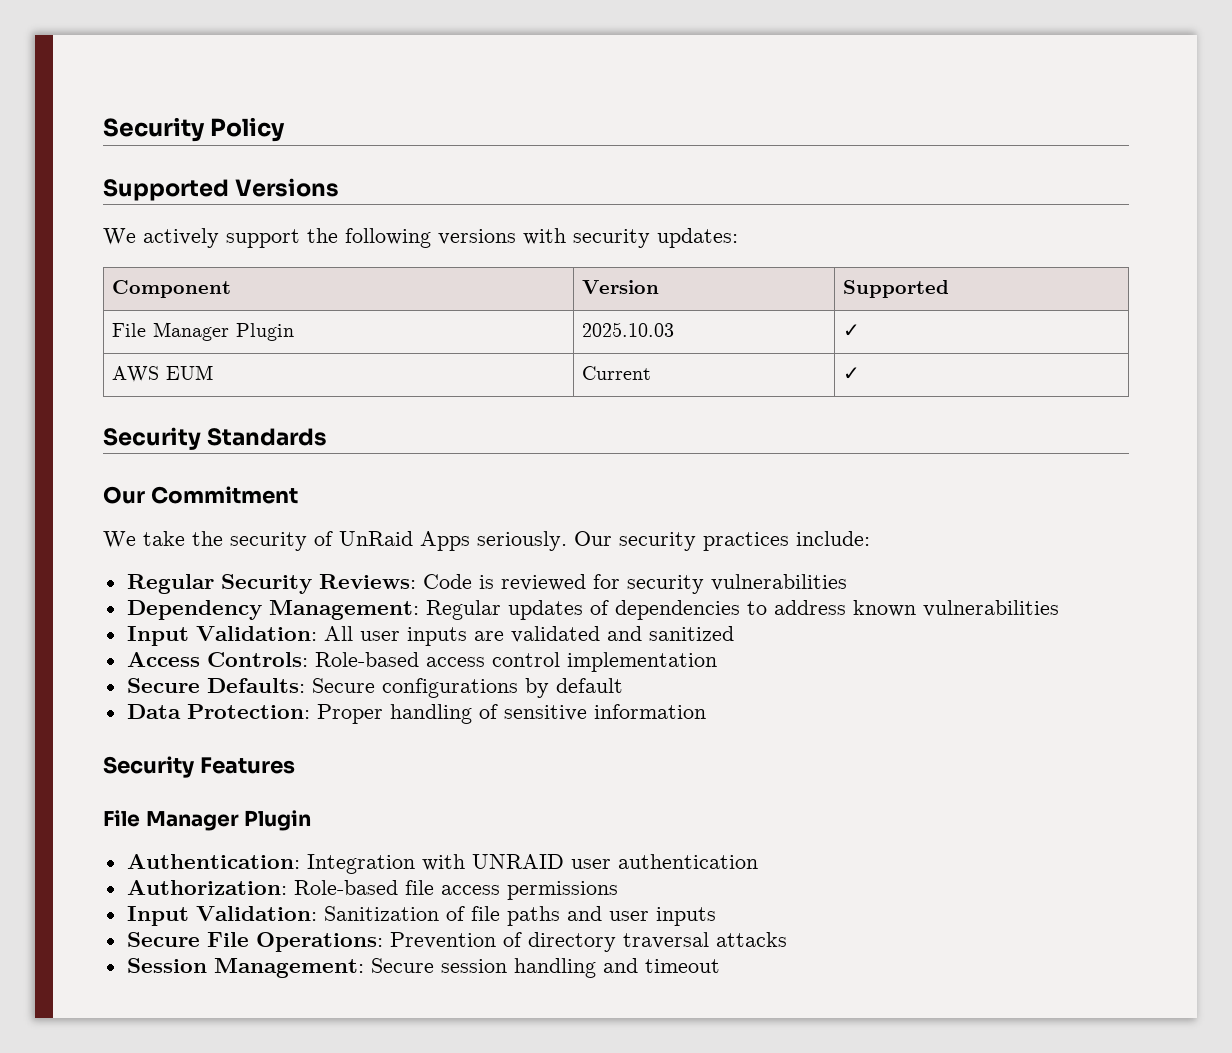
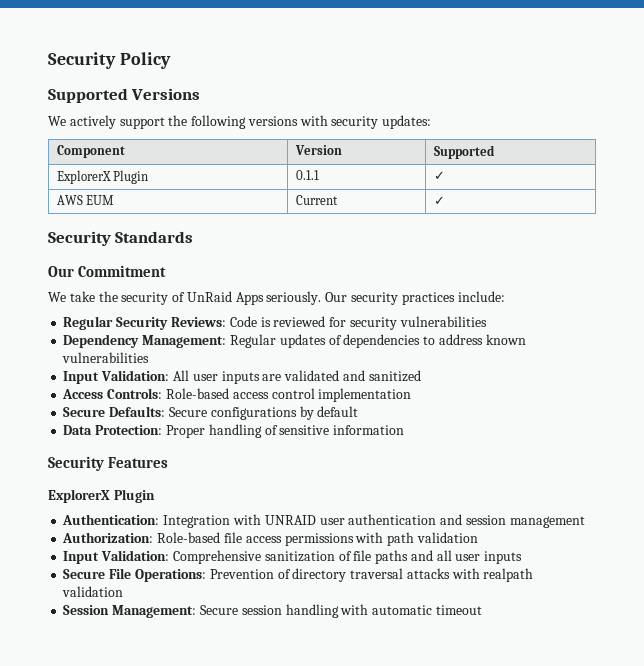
[112,322,230,341] File Manager -> [56,170,111,184] ExplorerX
[582,322,675,337] 2025.10.03 -> [295,170,319,180] 0.1.1
[103,810,239,831] File Manager -> [48,489,110,503] ExplorerX
(758, 861) none -> [440,514,585,528] and session management
[126,906,439,926] // Input Validation: Sanitization -> [355,532,478,546] [63,550,335,564] with path validation // Input Validation: Comprehensive sanitization
(602, 913) none -> [436,550,452,561] all
(787, 939) none -> [451,568,534,582] [62,586,124,597] with realpath validation
[602,958,638,973] and -> [340,604,433,615] with automatic

